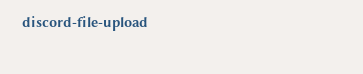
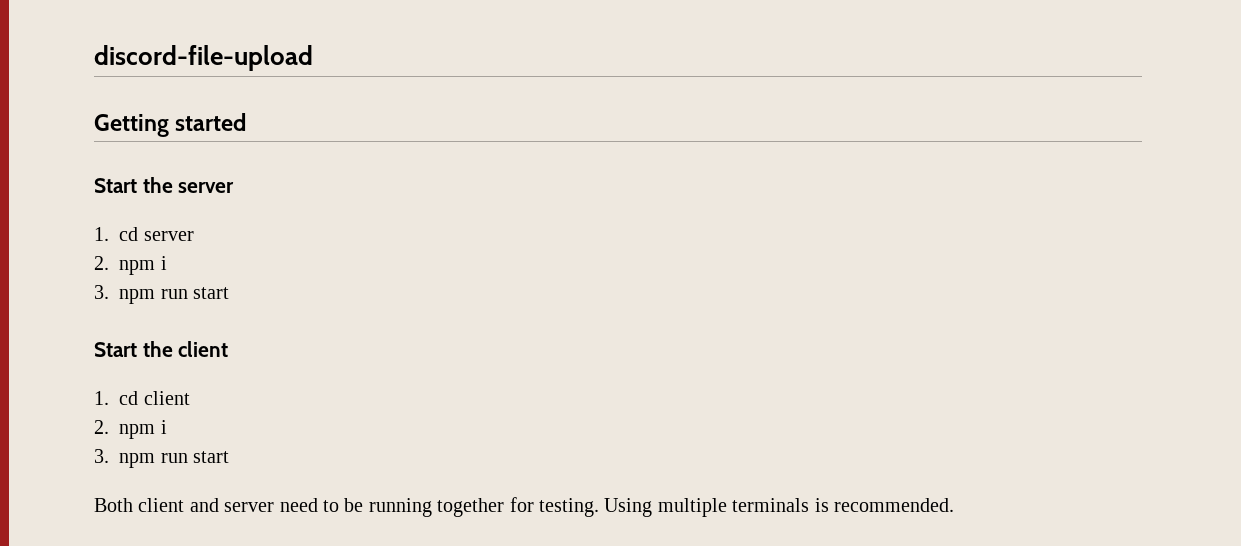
(148, 23) none -> [94,113,247,137] [94,177,235,193] [94,227,194,241] [94,256,167,275] [94,285,230,304] [94,341,229,357] [94,391,190,405] [94,420,167,439] [94,449,230,468] [94,497,954,517] // Getting started // Start the server // 1. cd server // 2. npm i // 3. npm run start // Start the client // 1. cd client // 2. npm i // 3. npm run start // Both client and server need to be running together for testing. Using multiple terminals is recommended.

